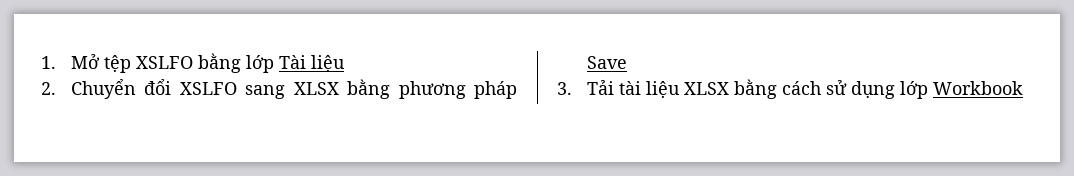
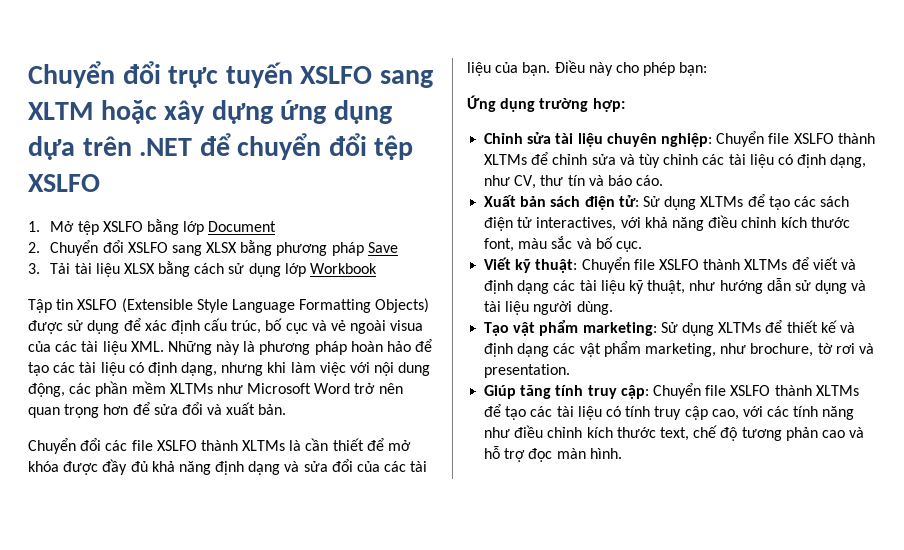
(41, 62) none -> [28,61,433,88] [28,100,392,124] [28,133,414,160] [28,174,100,192] Chuyển đổi trực tuyến XSLFO sang XLTM hoặc xây dựng ứng dụng dựa trên .NET để chuyển đổi tệp XSLFO //
[278,55,345,72] Tài liệu -> [208,221,277,232] Document
(1023, 88) none -> [28,298,430,313] [28,318,424,334] [28,339,433,355] [28,362,431,376] [28,381,403,397] [28,402,287,418] [28,438,412,454] [28,459,428,475] [467,60,708,76] [467,95,625,112] [484,131,875,147] [484,152,867,168] [484,175,664,189] [484,194,850,210] [484,215,850,231] [484,236,642,252] [484,257,856,273] [484,278,867,294] [484,301,613,315] [484,320,855,336] [484,341,874,357] [484,364,571,378] [484,383,859,399] [484,404,855,420] [484,425,865,441] [484,446,622,462] // Tập tin XSLFO (Extensible Style Language Formatting Objects) được sử dụng để xác định cấu trúc, bố cục và vẻ ngoài visua của các tài liệu XML. Những này là phương pháp hoàn hảo để tạo các tài liệu có định dạng, nhưng khi làm việc với nội dung động, các phần mềm XLTMs như Microsoft Word trở nên quan trọng hơn để sửa đổi và xuất bản. // Chuyển đổi các file XSLFO thành XLTMs là cần thiết để mở khóa được đầy đủ khả năng định dạng và sửa đổi của các tài liệu của bạn. Điều này cho phép bạn: // Ứng dụng trường hợp: // Chỉnh sửa tài liệu chuyên nghiệp: Chuyển file XSLFO thành XLTMs để chỉnh sửa và tùy chỉnh các tài liệu có định dạng, như CV, thư tín và báo cáo. // Xuất bản sách điện tử: Sử dụng XLTMs để tạo các sách điện tử interactives, với khả năng điều chỉnh kích thước font, màu sắc và bố cục. // Viết kỹ thuật: Chuyển file XSLFO thành XLTMs để viết và định dạng các tài liệu kỹ thuật, như hướng dẫn sử dụng và tài liệu người dùng. // Tạo vật phẩm marketing: Sử dụng XLTMs để thiết kế và định dạng các vật phẩm marketing, như brochure, tờ rơi và presentation. // Giúp tăng tính truy cập: Chuyển file XSLFO thành XLTMs để tạo các tài liệu có tính truy cập cao, với các tính năng như điều chỉnh kích thước text, chế độ tương phản cao và hỗ trợ đọc màn hình.

